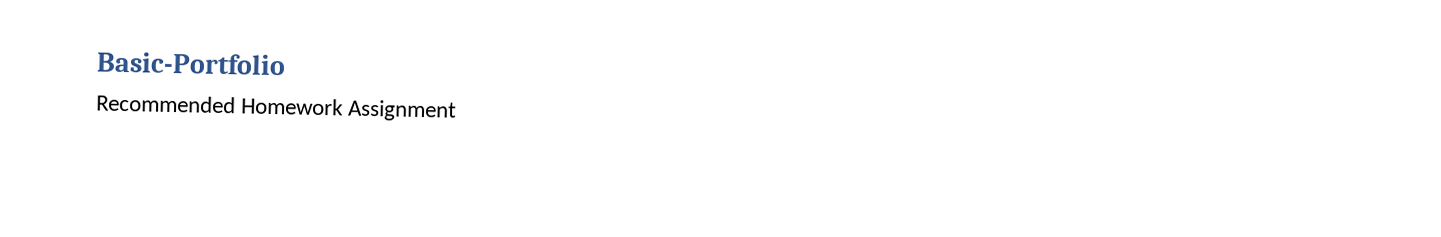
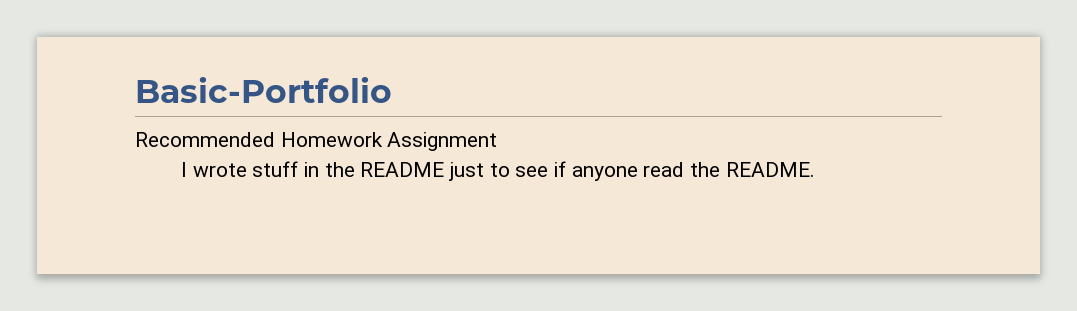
(458, 110) none -> [180,161,815,181] // I wrote stuff in the README just to see if anyone read the README.

